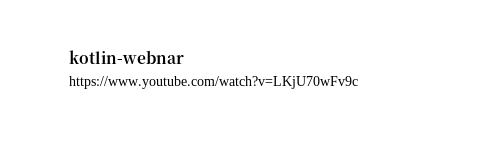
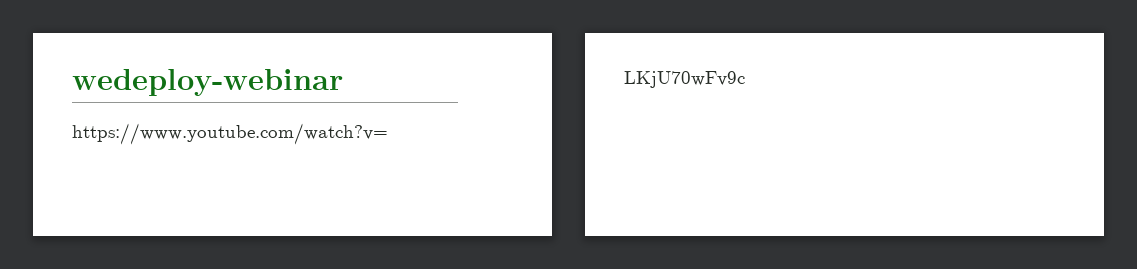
[69,50,184,64] kotlin-webnar -> [72,69,343,96] wedeploy-webinar

